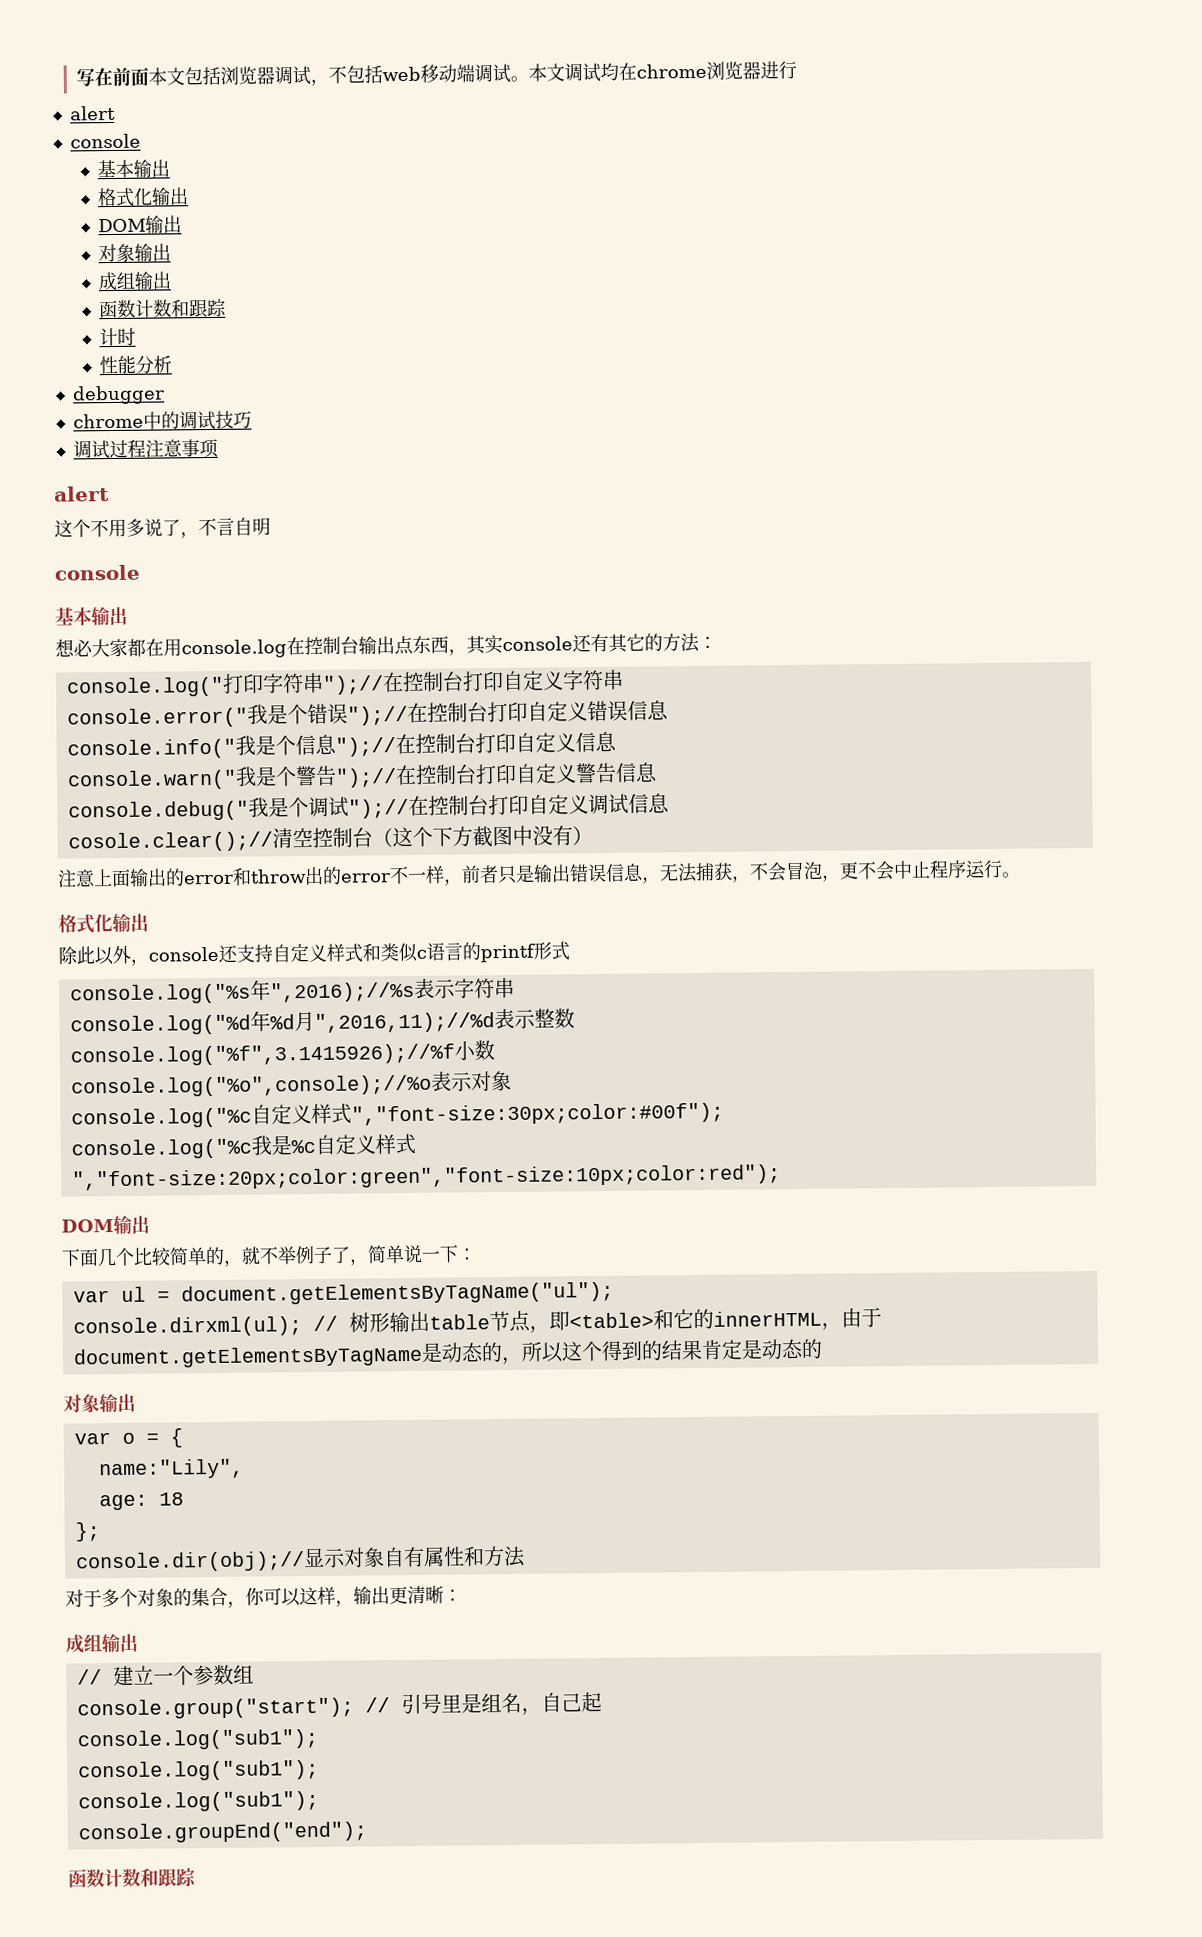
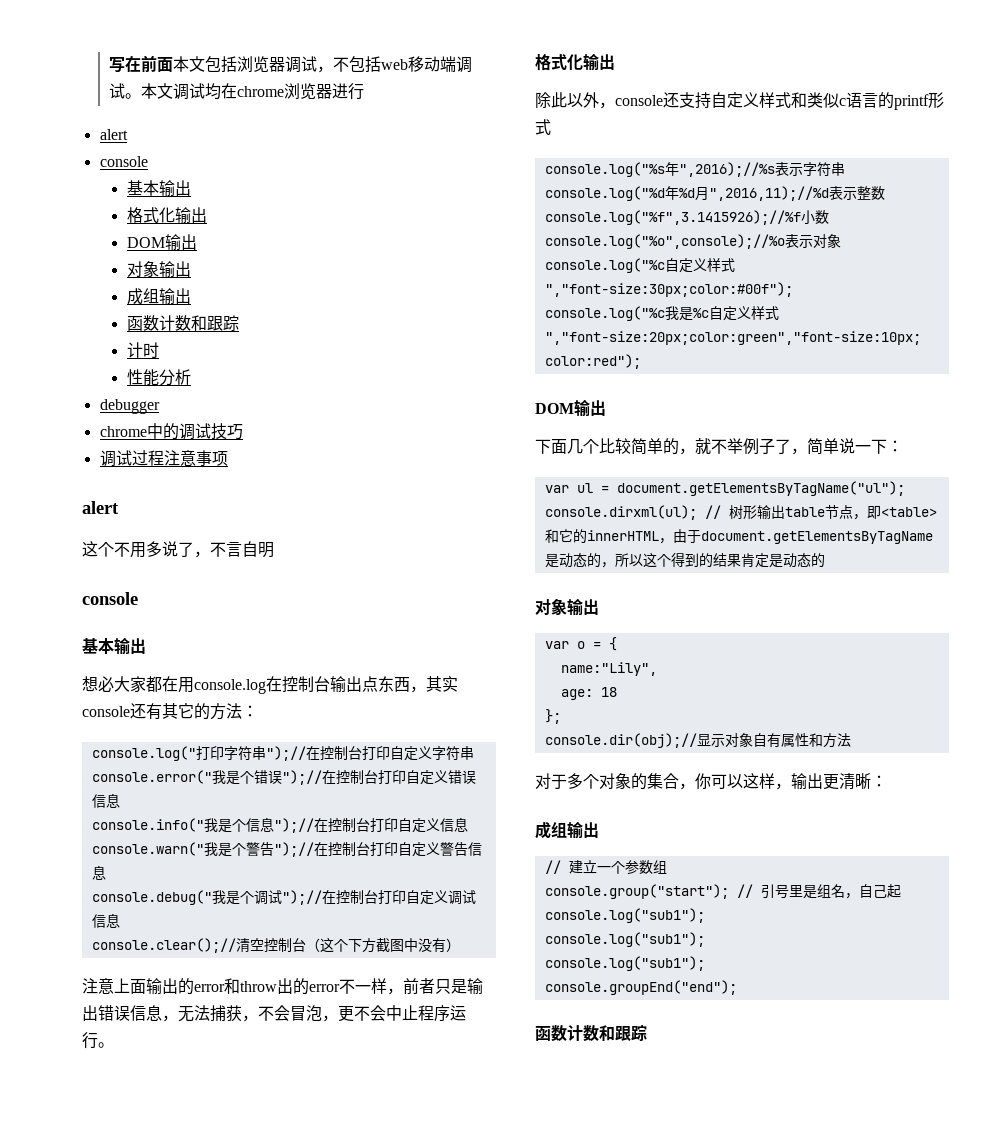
[67,831,273,853] cosole.clear();// -> [91,938,236,953] console.clear();//

